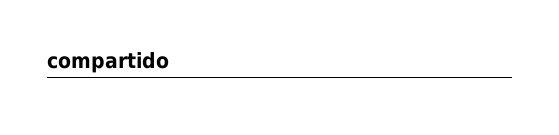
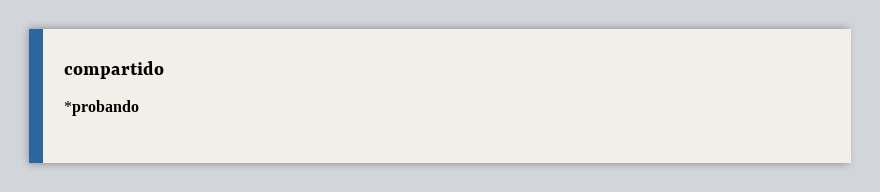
(169, 62) none -> [64,100,139,116] // *probando

